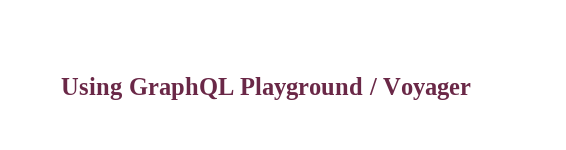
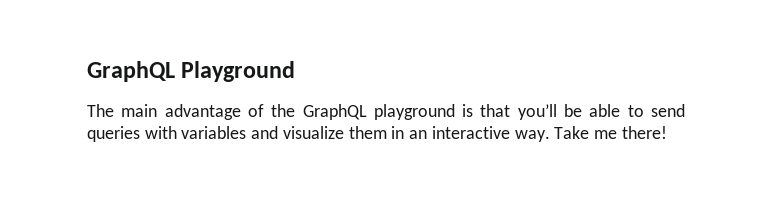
[61,77,123,100] Using -> (87, 71) none
[368,78,472,100] / Voyager -> [87,104,685,120] [87,126,667,142] // The main advantage of the GraphQL playground is that you’ll be able to send queries with variables and visualize them in an interactive way. Take me there!

